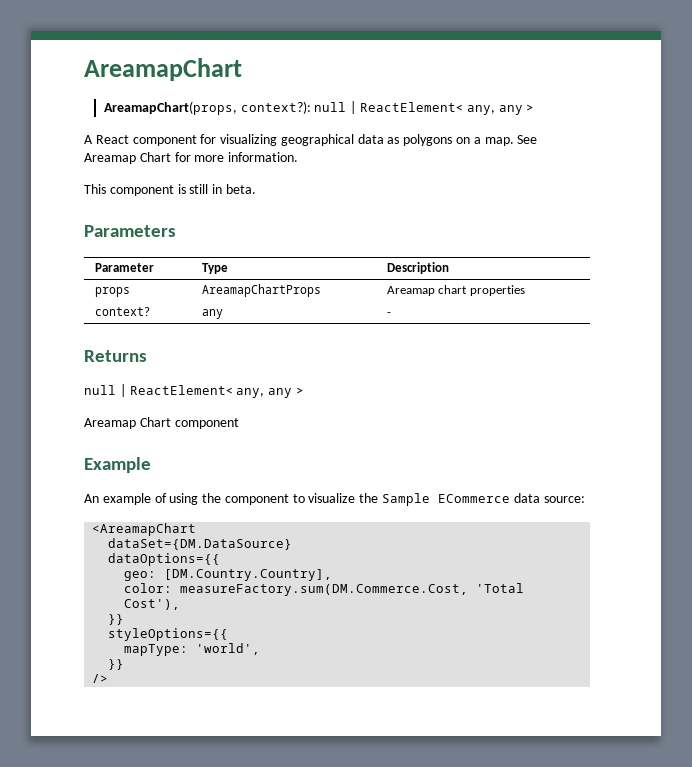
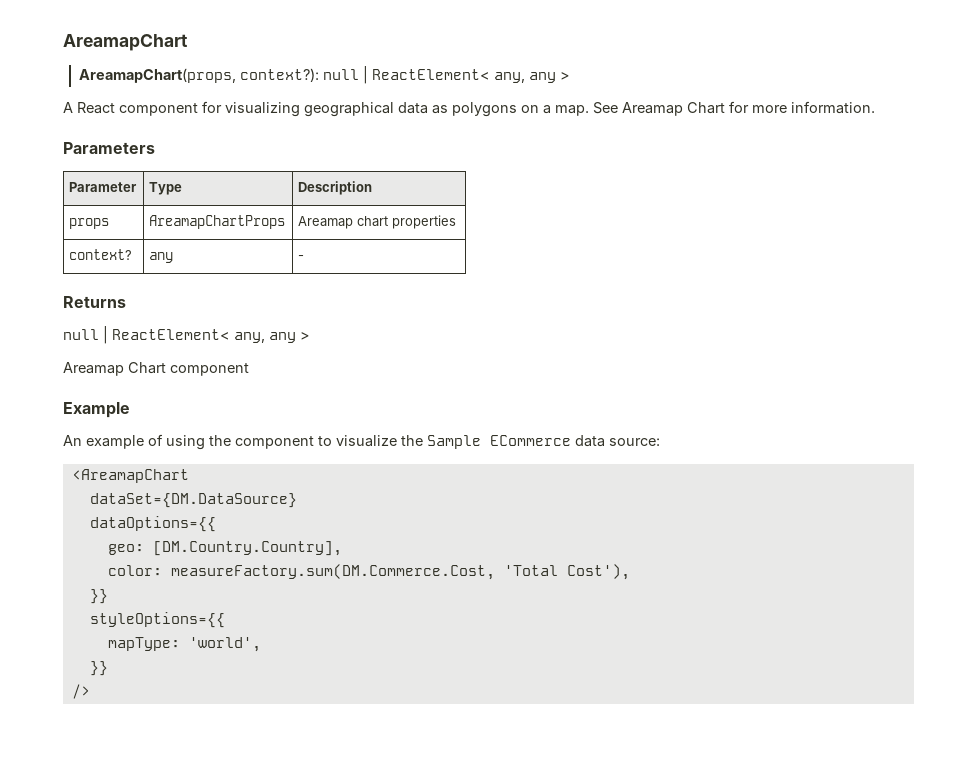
[84,184,256,196] // This component is still in beta. -> (875, 107) none

